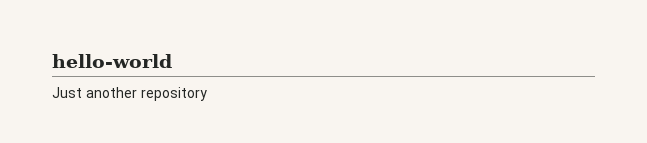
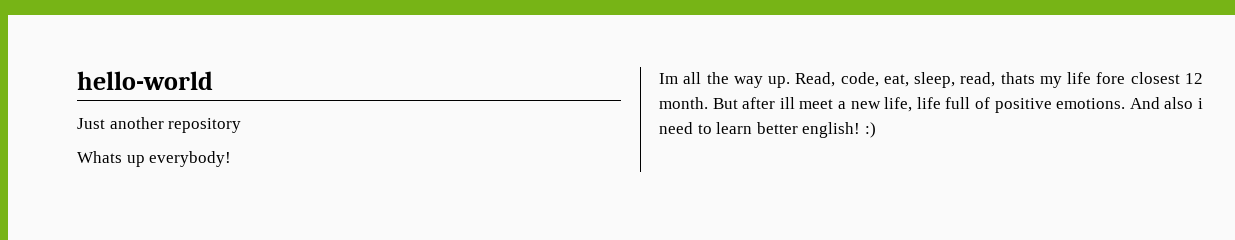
(207, 94) none -> [77,151,232,167] [659,72,1203,88] [659,97,1203,113] [659,122,876,138] // Whats up everybody! // Im all the way up. Read, code, eat, sleep, read, thats my life fore closest 12 month. But after ill meet a new life, life full of positive emotions. And also i need to learn better english! :)

